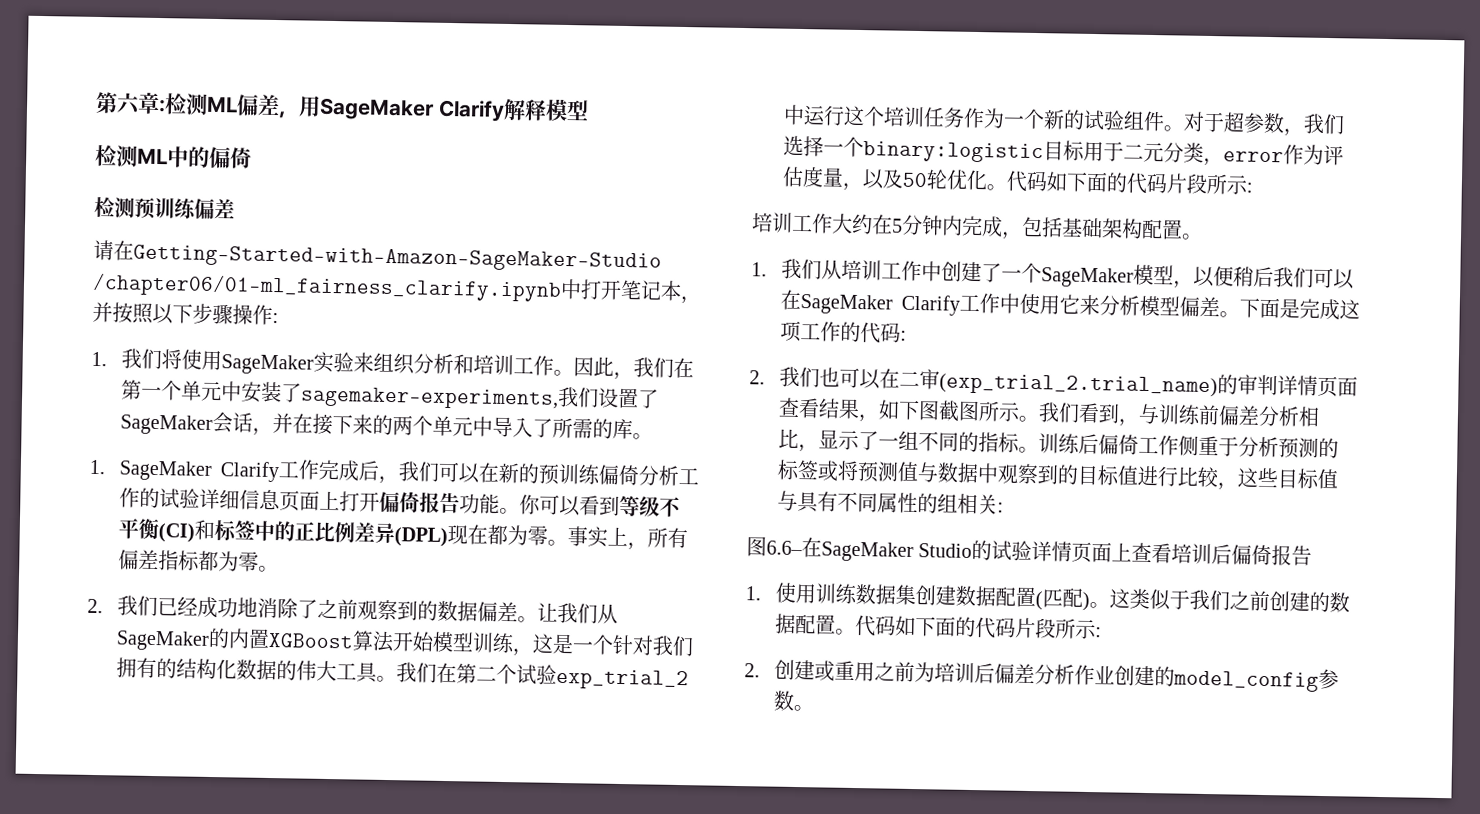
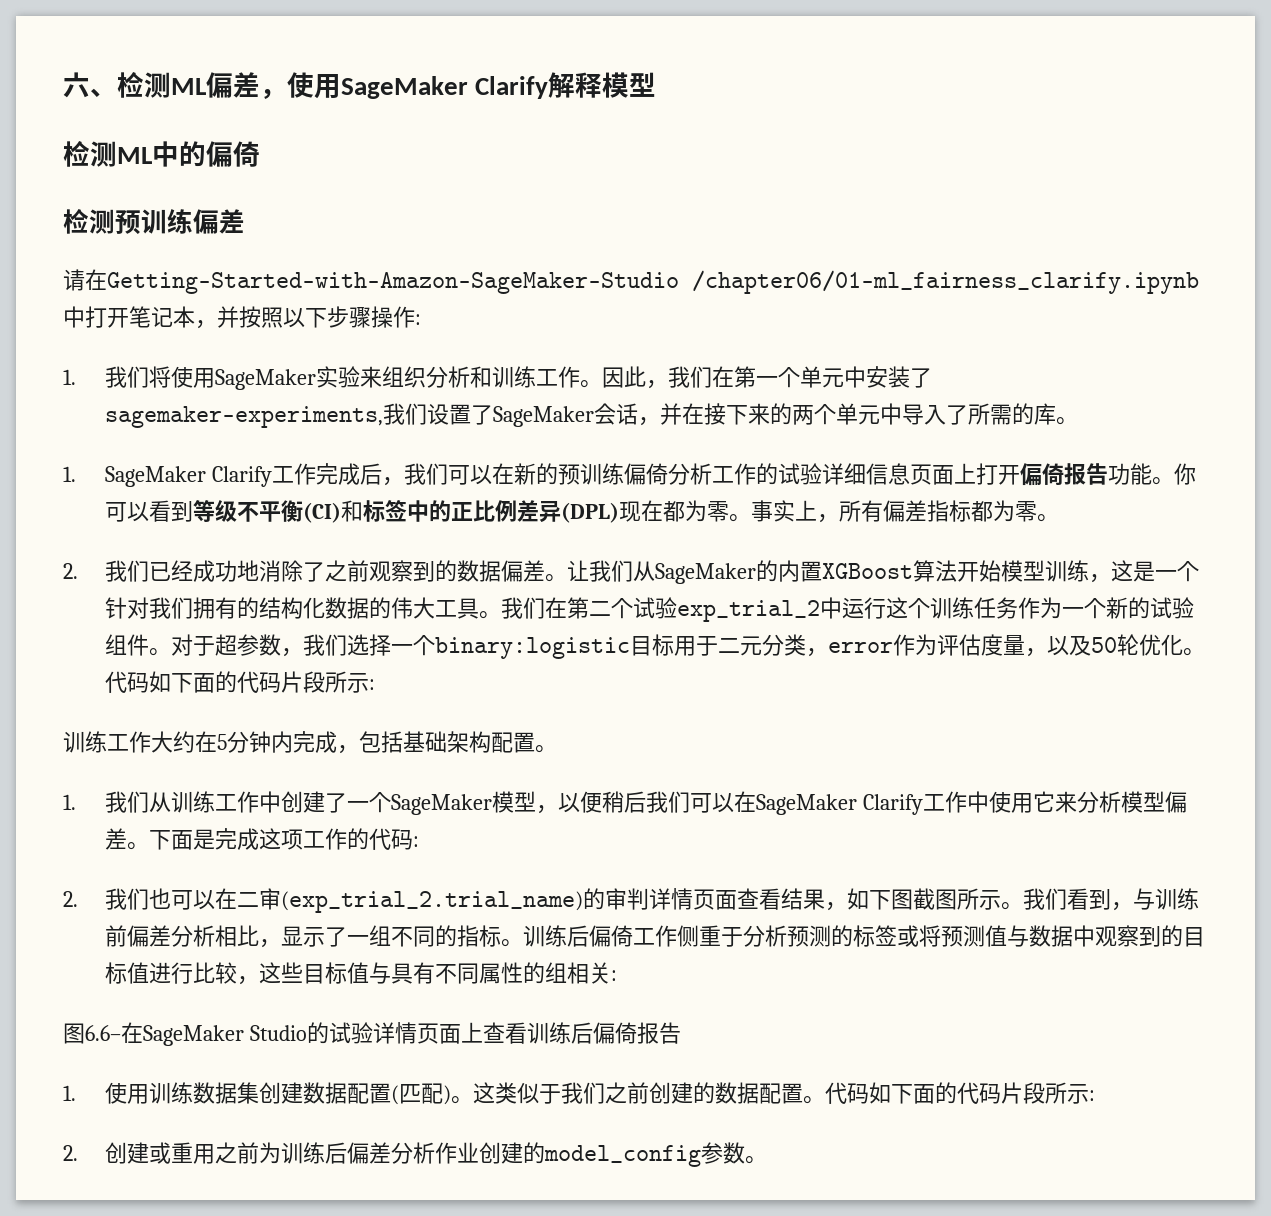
[95,91,166,115] 第六章: -> [63,72,117,98] 六、
(299, 115) none -> [287,72,314,98] 使
[473,354,515,376] 培训 -> [492,366,537,388] 训练
[883,106,926,128] 培训 -> [930,597,975,619] 训练
[751,212,793,233] 培训 -> [63,731,107,753] 训练
[841,259,883,281] 培训 -> [171,791,216,813] 训练
[1171,543,1213,565] 培训 -> [526,1022,571,1044] 训练
[934,662,976,684] 培训 -> [281,1142,326,1164] 训练

